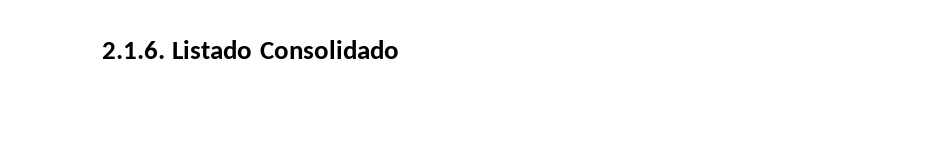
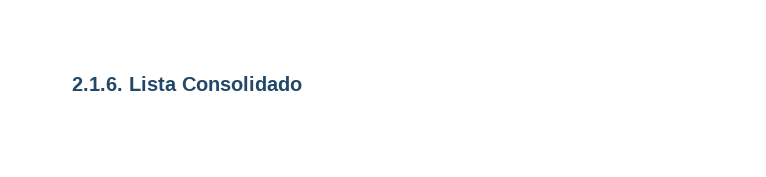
[172,40,253,59] Listado -> [129,76,177,91] Lista

